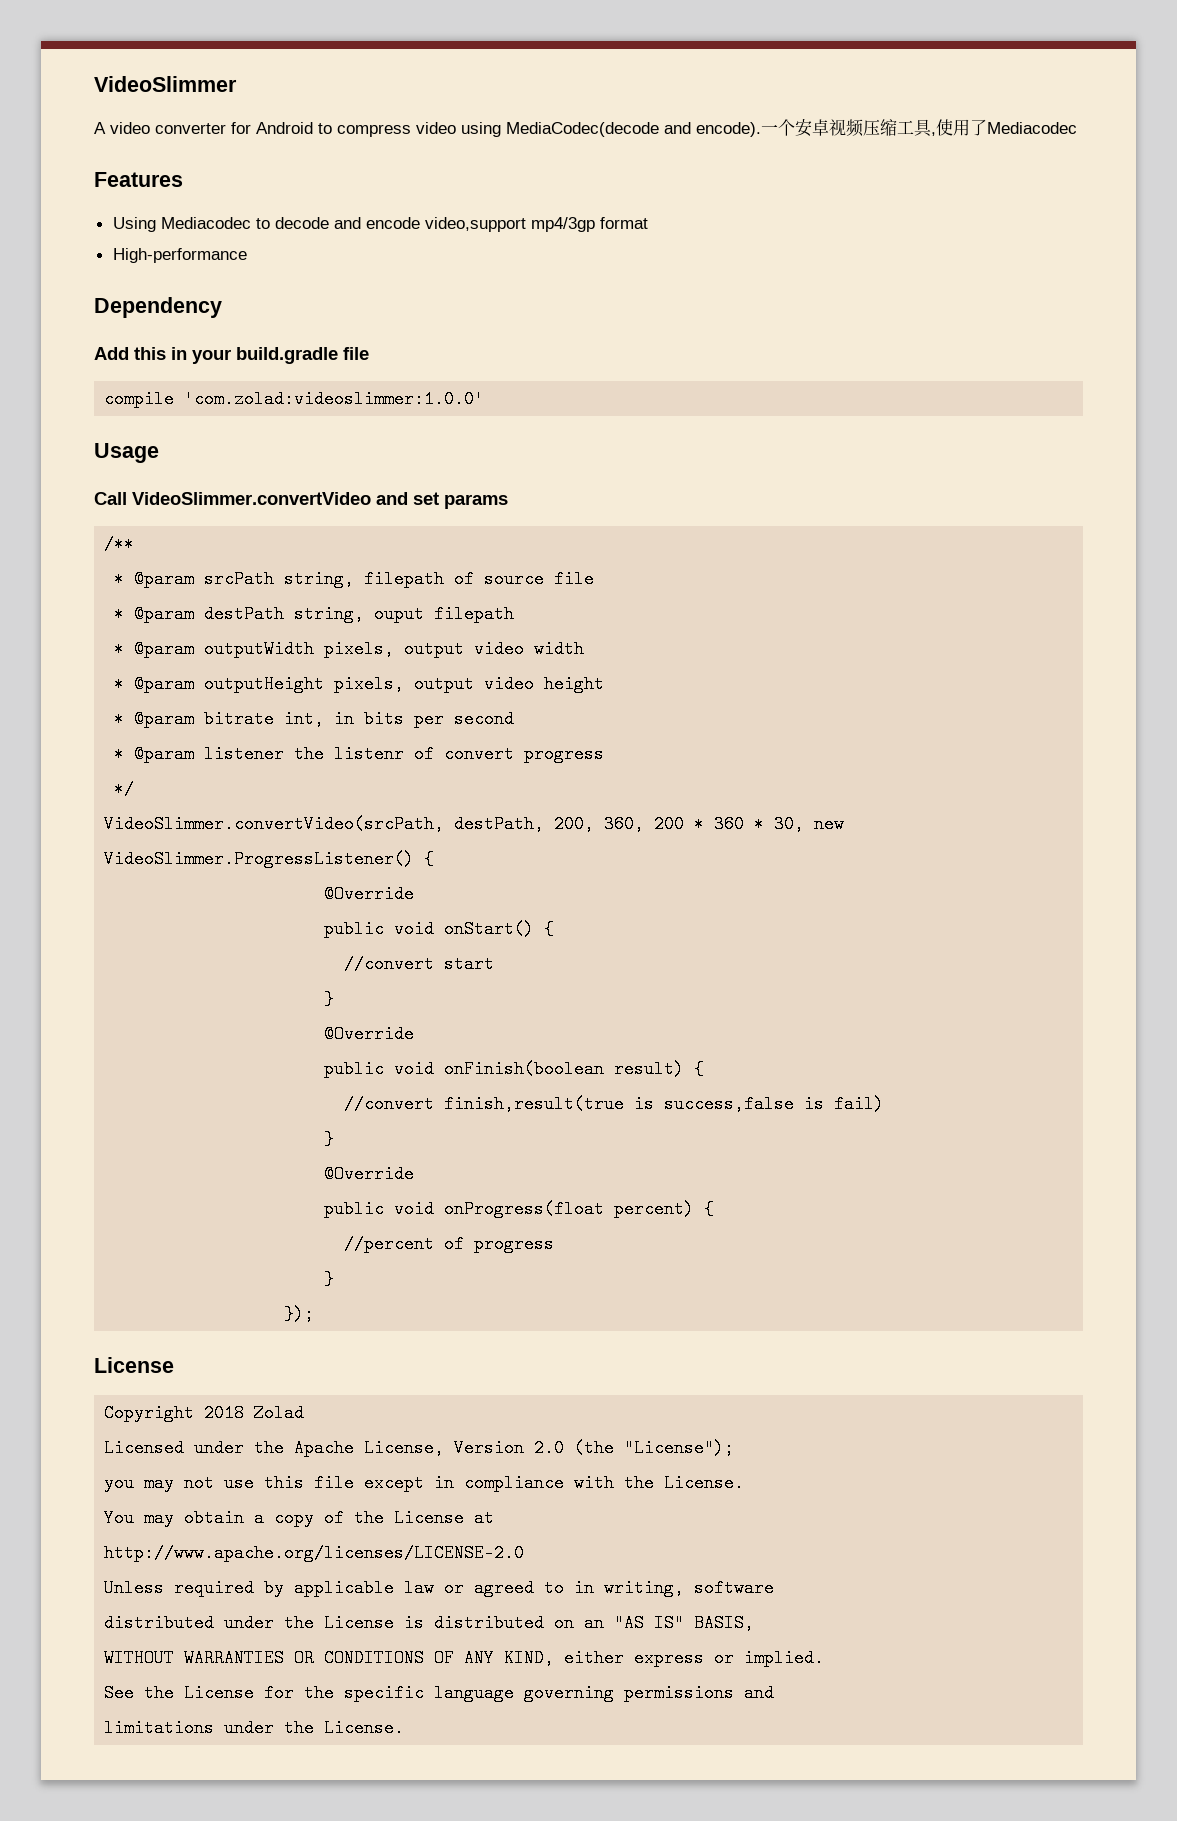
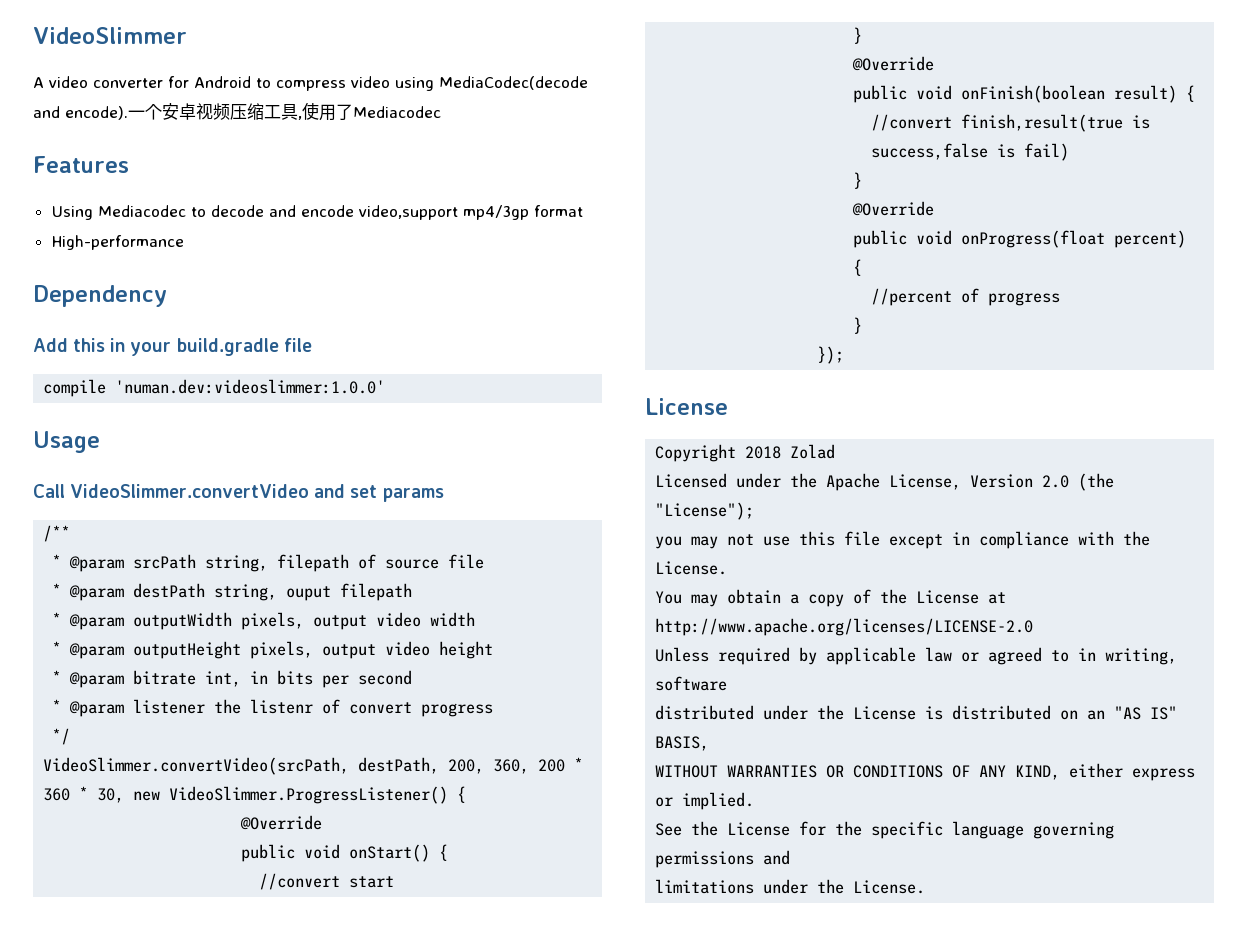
[184,390,485,408] 'com.zolad:videoslimmer:1.0.0' -> [115,379,386,394] 'numan.dev:videoslimmer:1.0.0'

